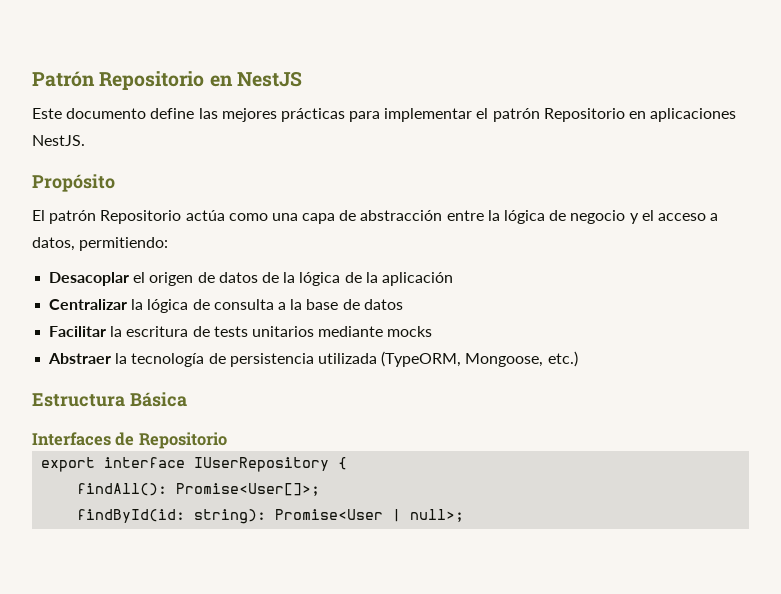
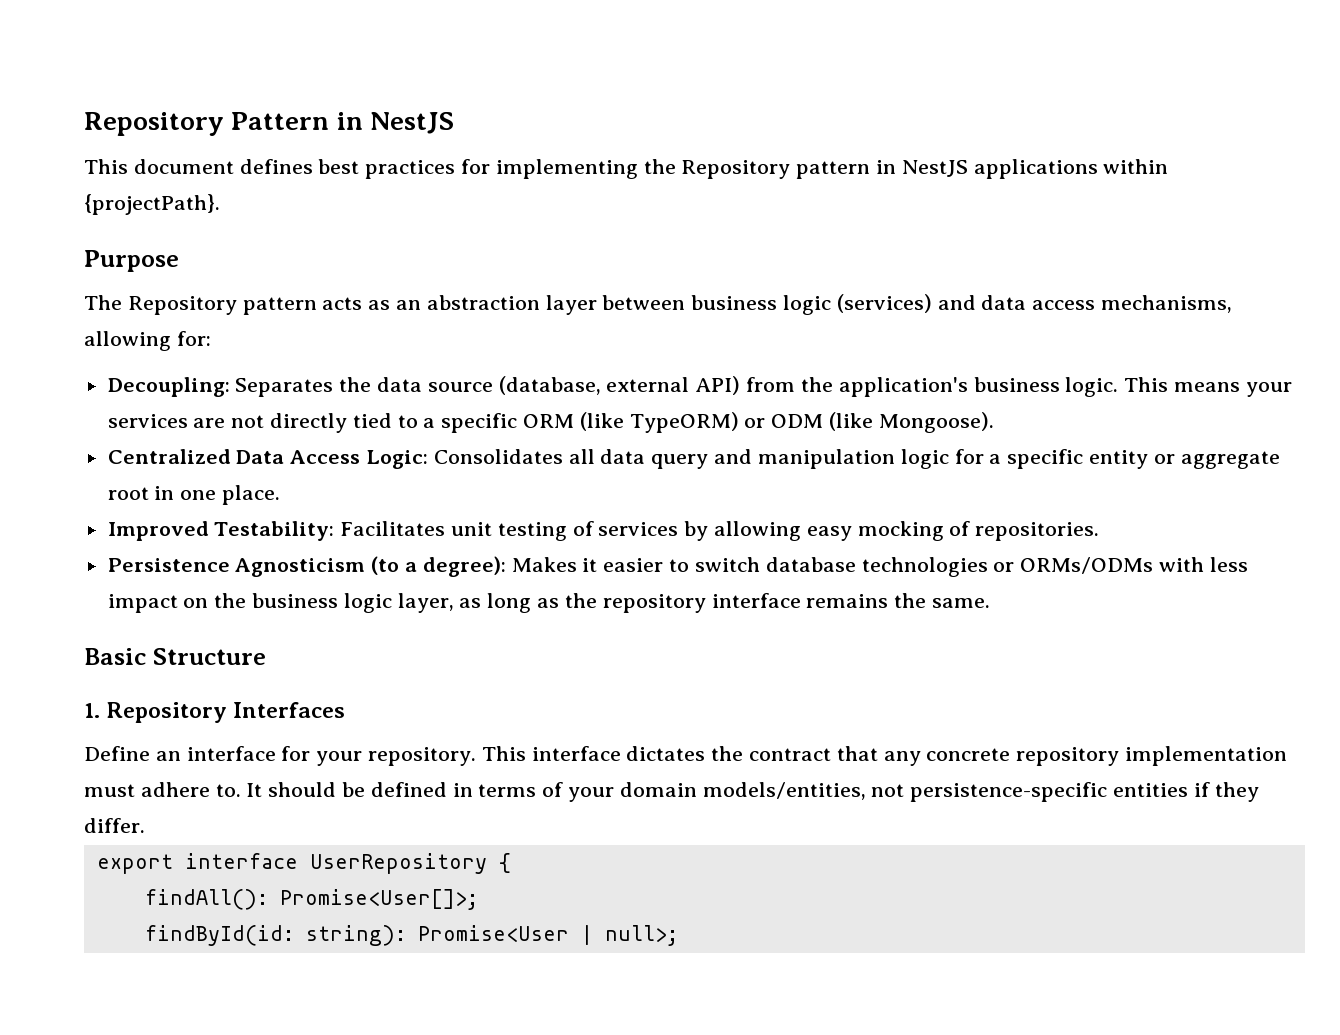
[32,71,302,90] [32,108,737,122] [32,135,85,146] [32,174,115,192] [32,210,719,224] [32,237,169,251] [49,272,453,286] [49,299,403,313] [49,326,433,337] [48,351,578,367] [32,392,187,407] [32,432,227,449] Patrón Repositorio en NestJS // Este documento define las mejores prácticas para implementar el patrón Repositorio en aplicaciones NestJS. // Propósito // El patrón Repositorio actúa como una capa de abstracción entre la lógica de negocio y el acceso a datos, permitiendo: // Desacoplar el origen de datos de la lógica de la aplicación // Centralizar la lógica de consulta a la base de datos // Facilitar la escritura de tests unitarios mediante mocks // Abstraer la tecnología de persistencia utilizada (TypeORM, Mongoose, etc.) // Estructura Básica // Interfaces de Repositorio -> [84,112,454,136] [84,159,1169,179] [84,194,220,215] [84,250,179,272] [84,294,1233,315] [84,331,211,351] [107,376,1292,397] [107,412,994,433] [107,449,1280,469] [107,485,281,505] [107,521,1100,541] [107,556,1248,577] [107,593,990,613] [84,648,266,665] [84,702,346,723] [84,746,1288,766] [84,782,1259,802] [84,818,145,833] Repository Pattern in NestJS // This document defines best practices for implementing the Repository pattern in NestJS applications within {projectPath}. // Purpose // The Repository pattern acts as an abstraction layer between business logic (services) and data access mechanisms, allowing for: // Decoupling: Separates the data source (database, external API) from the application's business logic. This means your services are not directly tied to a specific ORM (like TypeORM) or ODM (like Mongoose). // Centralized Data Access Logic: Consolidates all data query and manipulation logic for a specific entity or aggregate root in one place. // Improved Testability: Facilitates unit testing of services by allowing easy mocking of repositories. // Persistence Agnosticism (to a degree): Makes it easier to switch database technologies or ORMs/ODMs with less impact on the business logic layer, as long as the repository interface remains the same. // Basic Structure // 1. Repository Interfaces // Define an interface for your repository. This interface dictates the contract that any concrete repository implementation must adhere to. It should be defined in terms of your domain models/entities, not persistence-specific entities if they differ.
[194,457,330,472] IUserRepository -> [309,853,487,874] UserRepository

